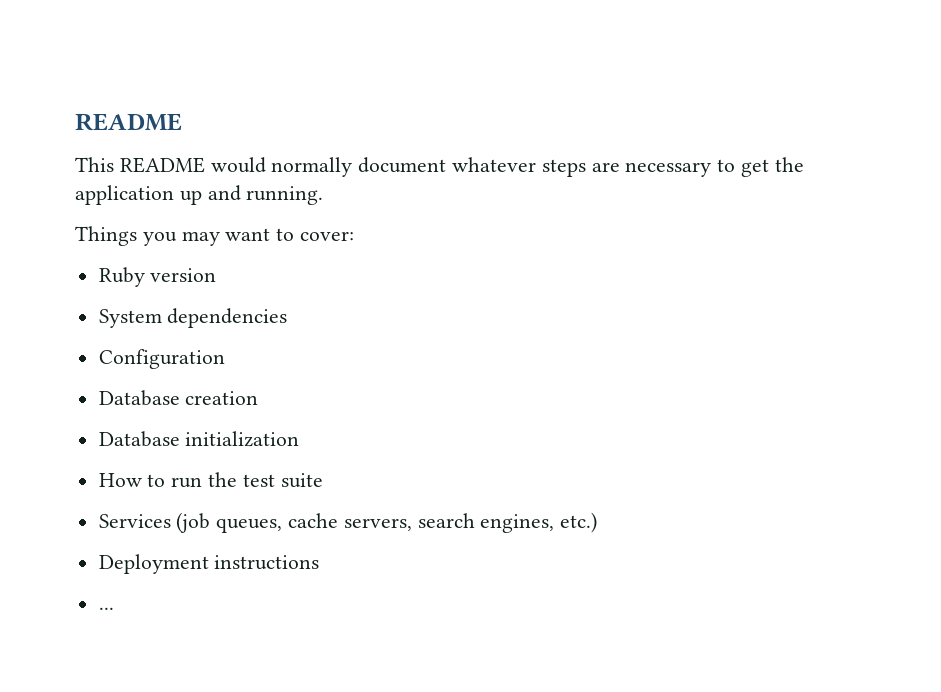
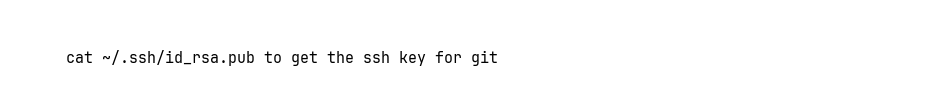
[75,113,182,131] [75,157,804,177] [75,185,324,205] [75,226,355,246] [98,267,217,287] [98,308,288,328] [98,349,225,369] [98,390,259,406] [98,431,300,447] [98,472,323,488] [98,512,598,533] [98,554,320,574] [98,607,114,610] README // This README would normally document whatever steps are necessary to get the application up and running. // Things you may want to cover: // Ruby version // System dependencies // Configuration // Database creation // Database initialization // How to run the test suite // Services (job queues, cache servers, search engines, etc.) // Deployment instructions // ... -> [66,50,498,66] cat ~/.ssh/id_rsa.pub to get the ssh key for git

